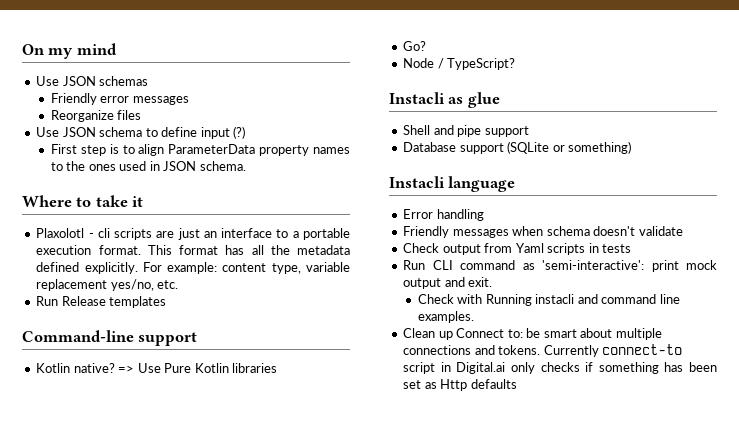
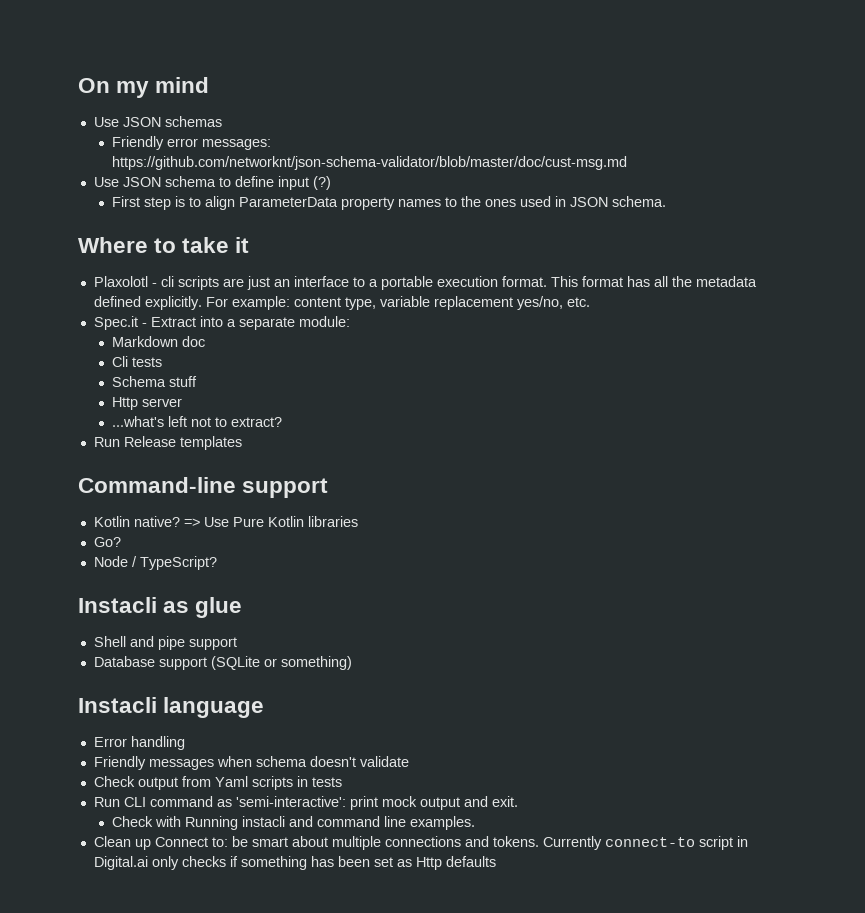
[132,96,189,105] [50,110,142,122] messages // Reorganize files -> [201,139,271,150] [111,156,627,170] messages: https://github.com/networknt/json-schema-validator/blob/master/doc/cust-msg.md
(179, 284) none -> [93,316,350,330] [111,336,205,347] [111,356,162,367] [111,376,197,387] [111,397,182,410] [111,416,282,427] // Spec.it - Extract into a separate module: // Markdown doc // Cli tests // Schema stuff // Http server // ...what's left not to extract?

